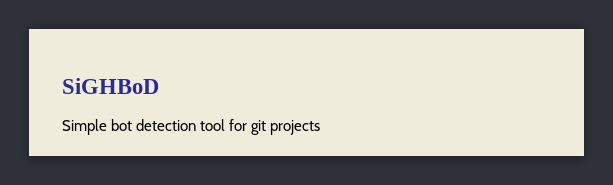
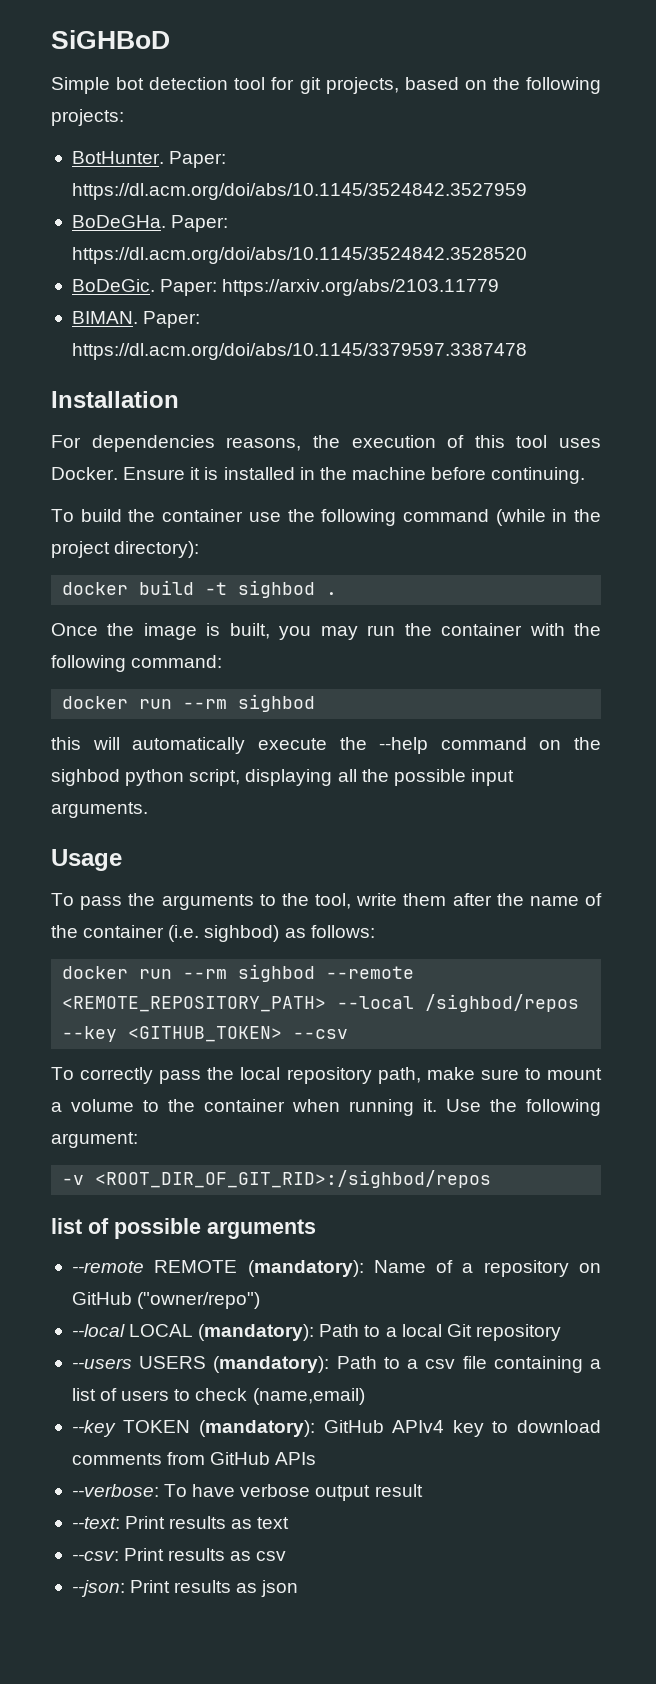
[270,120,321,135] projects -> [325,77,602,94] [51,109,124,126] [71,151,227,168] [71,183,527,200] [71,215,229,232] [71,247,527,264] [71,279,500,296] [71,311,201,328] [71,343,527,360] [51,391,179,408] [51,435,601,452] [51,467,586,484] [51,509,601,526] [51,541,200,558] [62,580,338,598] [51,623,601,640] [51,655,223,672] [62,694,316,712] [51,737,601,754] [51,769,514,786] [51,802,148,818] [51,849,122,871] [51,893,602,910] [51,925,375,942] [62,964,415,982] [62,994,580,1012] [62,1026,349,1042] [51,1067,603,1084] [51,1099,601,1116] [51,1132,138,1148] [62,1170,492,1188] [51,1218,316,1239] [71,1260,601,1277] [71,1292,261,1309] [71,1324,561,1341] [71,1356,602,1373] [71,1388,365,1405] [71,1420,601,1437] [71,1452,317,1465] [71,1484,423,1501] [71,1516,290,1529] [71,1548,287,1561] [71,1580,299,1597] projects, based on the following projects: // BotHunter. Paper: https://dl.acm.org/doi/abs/10.1145/3524842.3527959 // BoDeGHa. Paper: https://dl.acm.org/doi/abs/10.1145/3524842.3528520 // BoDeGic. Paper: https://arxiv.org/abs/2103.11779 // BIMAN. Paper: https://dl.acm.org/doi/abs/10.1145/3379597.3387478 // Installation // For dependencies reasons, the execution of this tool uses Docker. Ensure it is installed in the machine before continuing. // To build the container use the following command (while in the project directory): // docker build -t sighbod . // Once the image is built, you may run the container with the following command: // docker run --rm sighbod // this will automatically execute the --help command on the sighbod python script, displaying all the possible input arguments. // Usage // To pass the arguments to the tool, write them after the name of the container (i.e. sighbod) as follows: // docker run --rm sighbod --remote <REMOTE_REPOSITORY_PATH> --local /sighbod/repos --key <GITHUB_TOKEN> --csv // To correctly pass the local repository path, make sure to mount a volume to the container when running it. Use the following argument: // -v <ROOT_DIR_OF_GIT_RID>:/sighbod/repos // list of possible arguments // --remote REMOTE (mandatory): Name of a repository on GitHub ("owner/repo") // --local LOCAL (mandatory): Path to a local Git repository // --users USERS (mandatory): Path to a csv file containing a list of users to check (name,email) // --key TOKEN (mandatory): GitHub APIv4 key to download comments from GitHub APIs // --verbose: To have verbose output result // --text: Print results as text // --csv: Print results as csv // --json: Print results as json

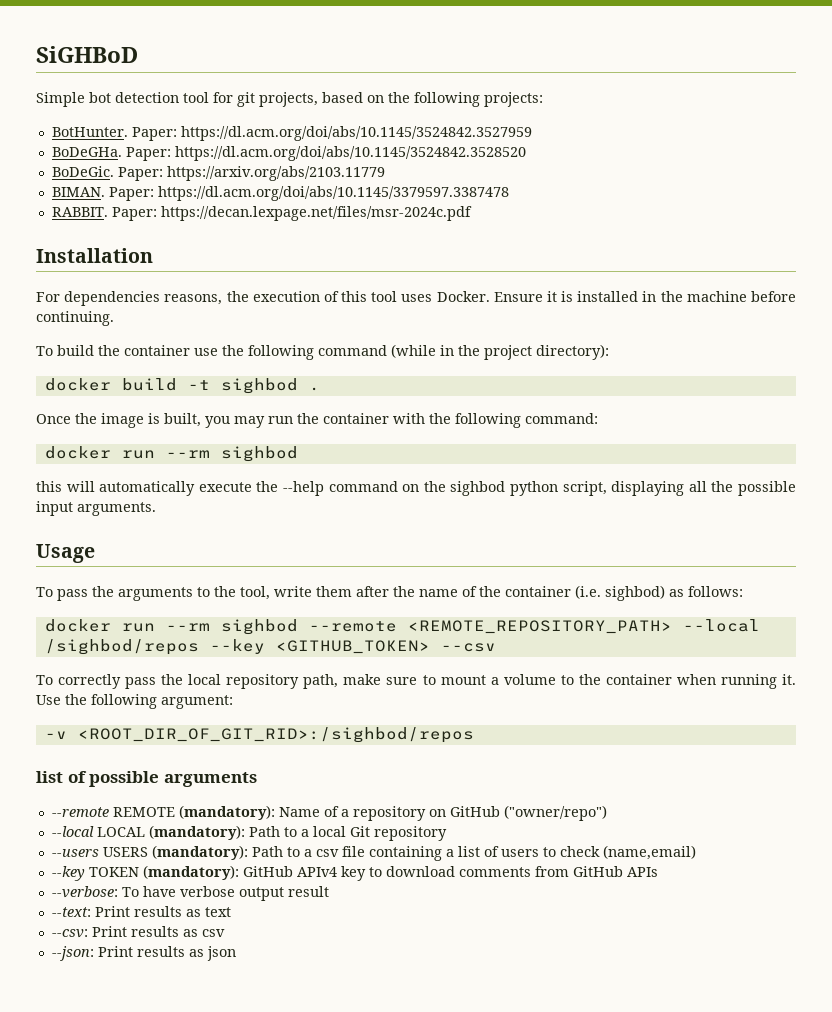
(527, 351) none -> [51,206,472,221] // RABBIT. Paper: https://decan.lexpage.net/files/msr-2024c.pdf

